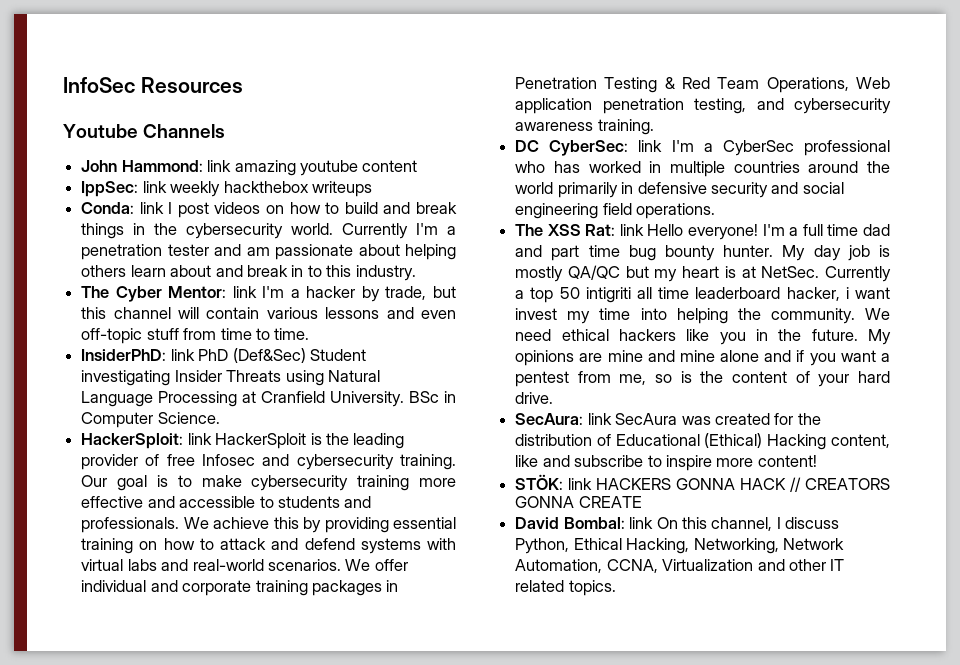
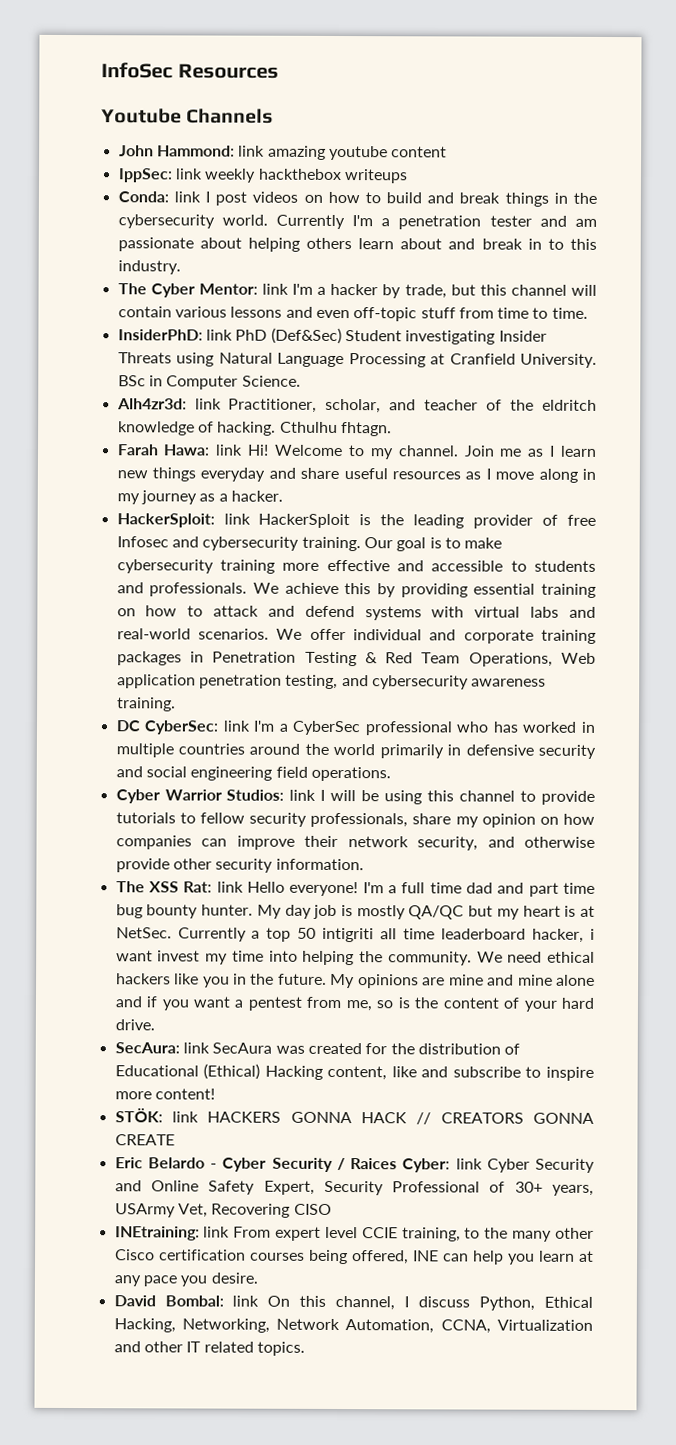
(220, 418) none -> [116,398,597,414] [117,421,392,437] [116,444,598,460] [116,467,596,483] [116,490,283,505] // Alh4zr3d: link Practitioner, scholar, and teacher of the eldritch knowledge of hacking. Cthulhu fhtagn. // Farah Hawa: link Hi! Welcome to my channel. Join me as I learn new things everyday and share useful resources as I move along in my journey as a hacker.
(716, 211) none -> [115,789,595,805] [115,812,595,828] [115,835,595,851] [115,858,364,873] // Cyber Warrior Studios: link I will be using this channel to provide tutorials to fellow security professionals, share my opinion on how companies can improve their network security, and otherwise provide other security information.
(642, 502) none -> [114,1157,595,1173] [114,1180,594,1196] [114,1203,332,1218] [114,1226,594,1242] [114,1249,595,1265] [113,1272,258,1287] // Eric Belardo - Cyber Security / Raices Cyber: link Cyber Security and Online Safety Expert, Security Professional of 30+ years, USArmy Vet, Recovering CISO // INEtraining: link From expert level CCIE training, to the many other Cisco certification courses being offered, INE can help you learn at any pace you desire.

